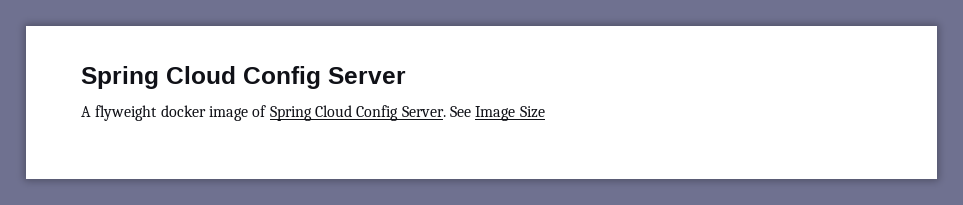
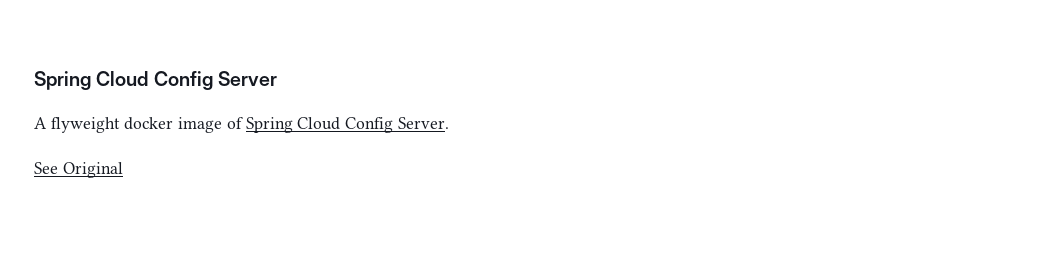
[449,106,545,121] See Image Size -> [34,162,123,178] // See Original

